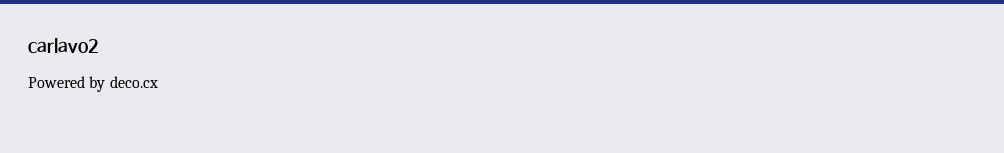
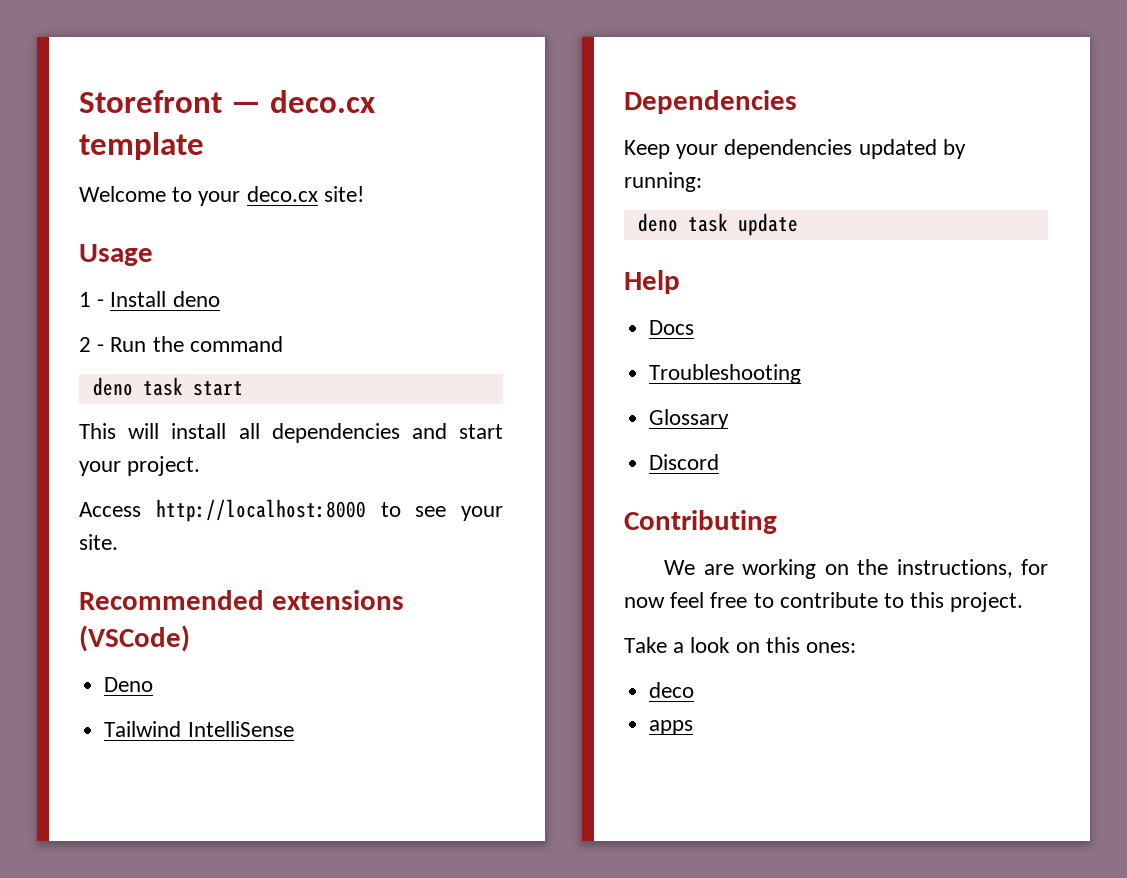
[28,38,99,54] [28,76,158,92] carlavo2 // Powered by deco.cx -> [79,90,375,113] [79,132,204,160] [79,186,364,206] [79,244,153,266] [79,291,220,307] [79,336,283,352] [92,377,243,396] [79,423,503,443] [79,456,201,476] [79,499,503,522] [79,534,118,550] [79,590,404,610] [79,625,190,652] [104,677,154,692] [104,721,294,737] [624,90,797,114] [624,139,966,159] [624,172,702,192] [637,213,798,236] [624,270,680,294] [649,320,695,335] [649,364,802,384] [649,409,730,429] [649,454,720,470] [624,510,777,534] [664,559,1048,579] [624,592,1024,612] [624,637,857,653] [649,682,695,698] [649,720,694,735] Storefront — deco.cx template // Welcome to your deco.cx site! // Usage // 1 - Install deno // 2 - Run the command // deno task start // This will install all dependencies and start your project. // Access http://localhost:8000 to see your site. // Recommended extensions (VSCode) // Deno // Tailwind IntelliSense // Dependencies // Keep your dependencies updated by running: // deno task update // Help // Docs // Troubleshooting // Glossary // Discord // Contributing // We are working on the instructions, for now feel free to contribute to this project. // Take a look on this ones: // deco // apps

